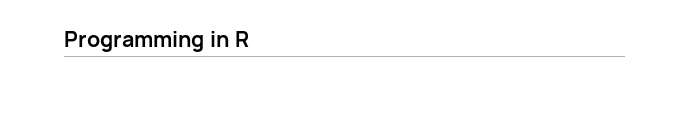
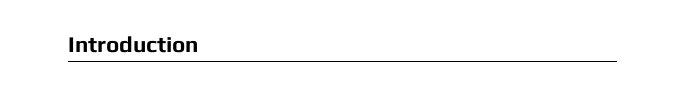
[64,31,249,52] Programming in R -> [68,36,198,53] Introduction

